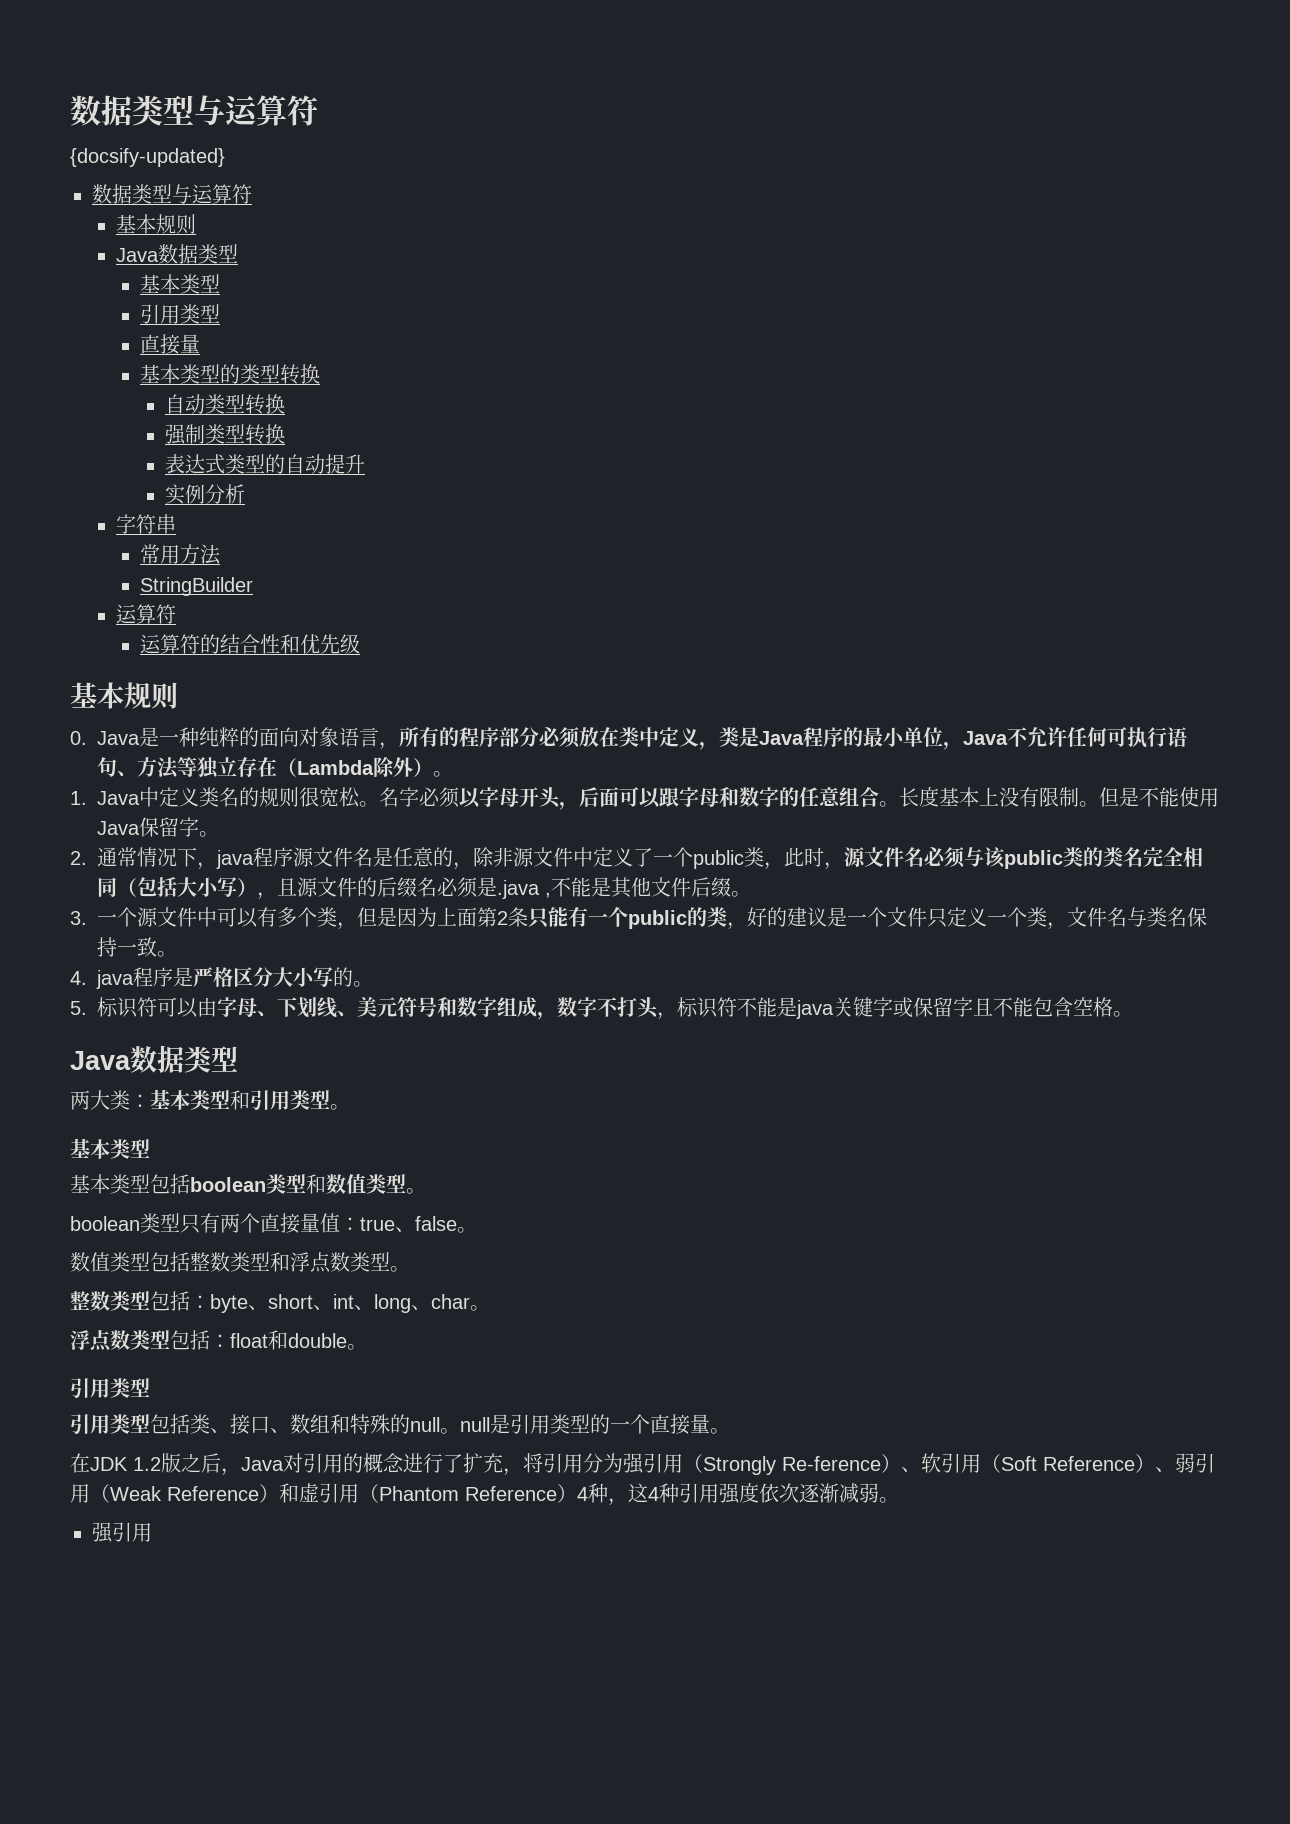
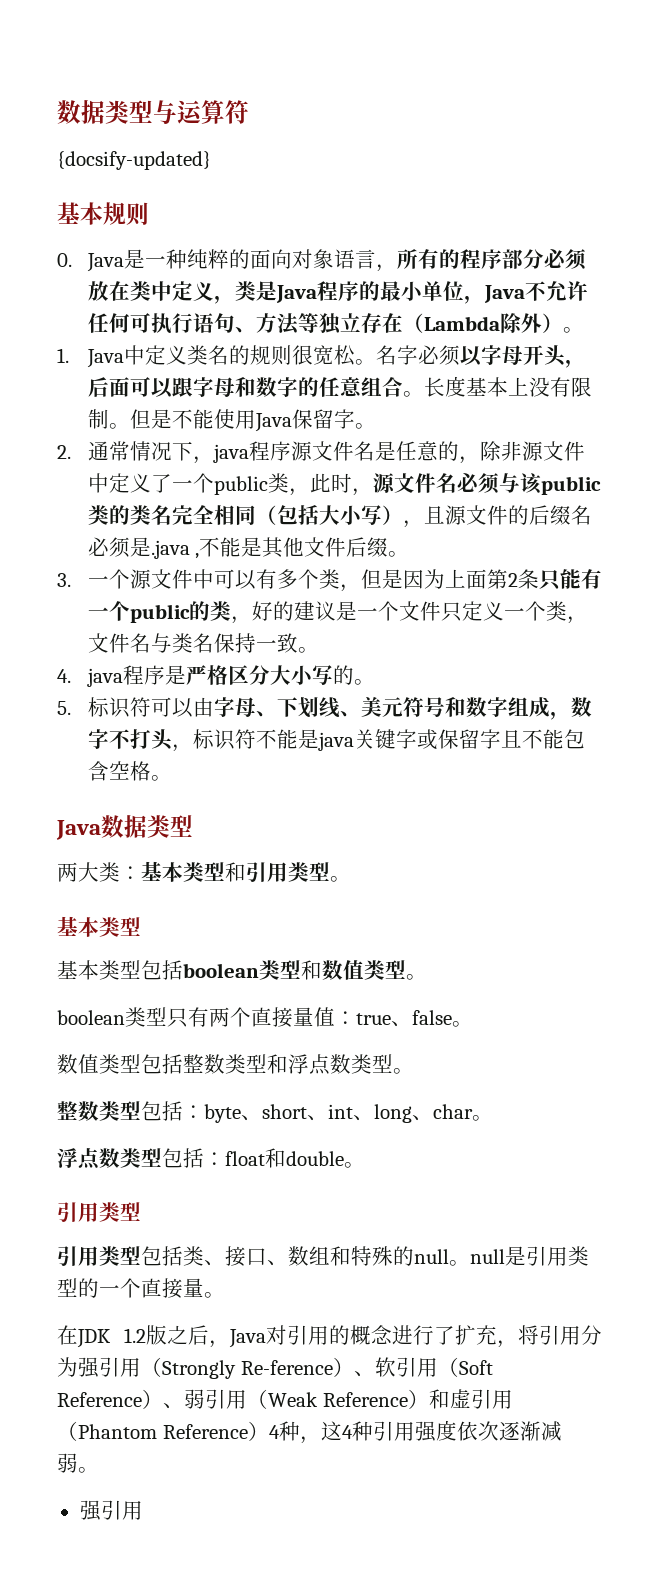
[92,184,252,204] [116,214,197,234] [116,244,239,264] [140,274,221,294] [140,304,221,324] [140,334,201,355] [140,364,321,385] [164,394,285,415] [164,424,285,445] [164,454,365,474] [164,484,245,505] [116,514,177,534] [140,544,222,565] [140,577,254,596] [116,604,177,624] [140,634,361,654] // 数据类型与运算符 // 基本规则 // Java数据类型 // 基本类型 // 引用类型 // 直接量 // 基本类型的类型转换 // 自动类型转换 // 强制类型转换 // 表达式类型的自动提升 // 实例分析 // 字符串 // 常用方法 // StringBuilder // 运算符 // 运算符的结合性和优先级 -> (211, 160) none

